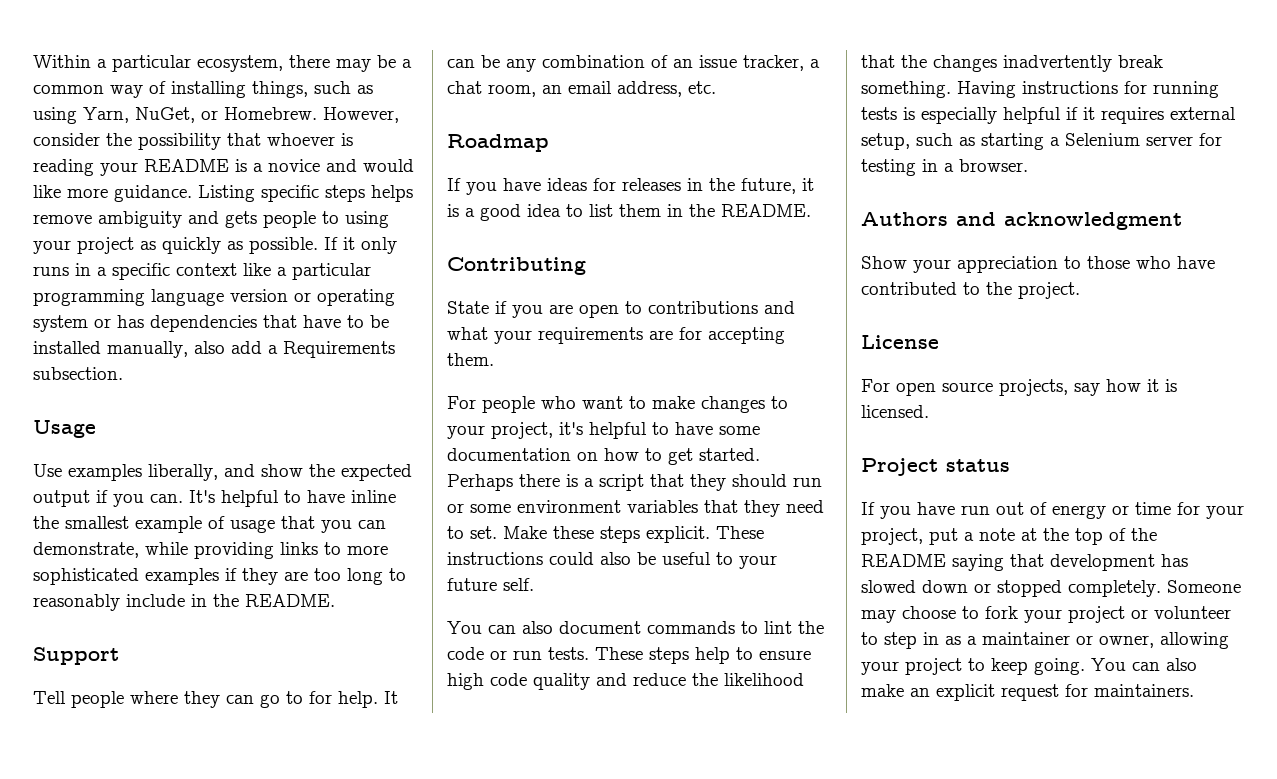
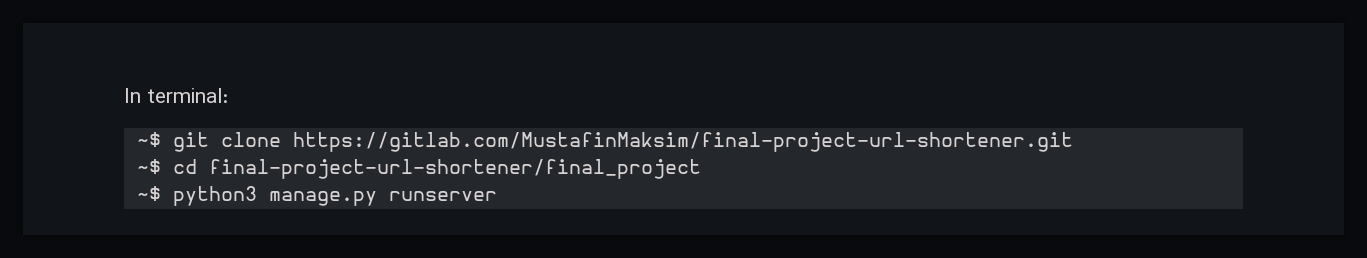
[33,55,412,72] [33,81,373,98] [33,107,399,124] [33,133,353,150] [33,159,414,176] [33,185,413,202] [33,211,389,228] [33,237,397,254] [33,263,371,280] [33,289,395,306] [33,315,389,332] [33,341,395,358] [33,367,123,380] [33,420,96,438] [33,464,412,481] [33,490,396,507] [33,516,386,533] [33,542,388,559] [33,568,406,585] [33,594,335,611] [33,647,119,665] [33,691,398,708] [447,55,820,72] [447,81,716,97] [447,134,549,152] [447,178,814,195] [447,204,811,221] [447,257,586,275] [447,301,795,318] [447,327,785,344] [447,353,494,366] [447,396,788,413] [447,422,760,439] [447,448,760,465] [447,474,822,491] [447,500,824,517] [447,526,764,543] [447,552,777,569] [447,578,534,591] [447,621,824,634] [447,647,811,664] [447,673,804,690] [861,55,1163,72] [861,81,1219,98] [861,107,1236,124] [861,133,1222,150] [861,159,1028,176] [861,212,1182,230] [861,256,1215,273] [861,282,1080,299] [861,335,939,349] [861,379,1177,396] [861,405,929,418] [861,458,1010,476] [861,502,1244,519] [861,528,1157,545] [861,554,1188,571] [861,580,1241,597] [861,606,1231,623] [861,632,1229,649] [861,658,1197,675] [861,684,1194,701] Within a particular ecosystem, there may be a common way of installing things, such as using Yarn, NuGet, or Homebrew. However, consider the possibility that whoever is reading your README is a novice and would like more guidance. Listing specific steps helps remove ambiguity and gets people to using your project as quickly as possible. If it only runs in a specific context like a particular programming language version or operating system or has dependencies that have to be installed manually, also add a Requirements subsection. // Usage // Use examples liberally, and show the expected output if you can. It's helpful to have inline the smallest example of usage that you can demonstrate, while providing links to more sophisticated examples if they are too long to reasonably include in the README. // Support // Tell people where they can go to for help. It can be any combination of an issue tracker, a chat room, an email address, etc. // Roadmap // If you have ideas for releases in the future, it is a good idea to list them in the README. // Contributing // State if you are open to contributions and what your requirements are for accepting them. // For people who want to make changes to your project, it's helpful to have some documentation on how to get started. Perhaps there is a script that they should run or some environment variables that they need to set. Make these steps explicit. These instructions could also be useful to your future self. // You can also document commands to lint the code or run tests. These steps help to ensure high code quality and reduce the likelihood that the changes inadvertently break something. Having instructions for running tests is especially helpful if it requires external setup, such as starting a Selenium server for testing in a browser. // Authors and acknowledgment // Show your appreciation to those who have contributed to the project. // License // For open source projects, say how it is licensed. // Project status // If you have run out of energy or time for your project, put a note at the top of the README saying that development has slowed down or stopped completely. Someone may choose to fork your project or volunteer to step in as a maintainer or owner, allowing your project to keep going. You can also make an explicit request for maintainers. -> [124,88,228,103] [136,132,1073,152] [136,159,701,179] [136,186,497,206] In terminal: // ~$ git clone https://gitlab.com/MustafinMaksim/final-project-url-shortener.git // ~$ cd final-project-url-shortener/final_project // ~$ python3 manage.py runserver

